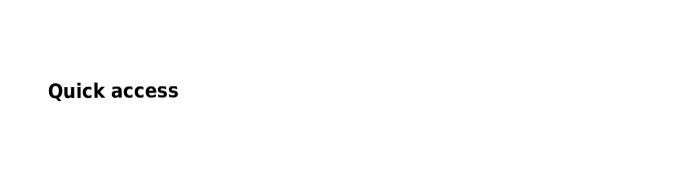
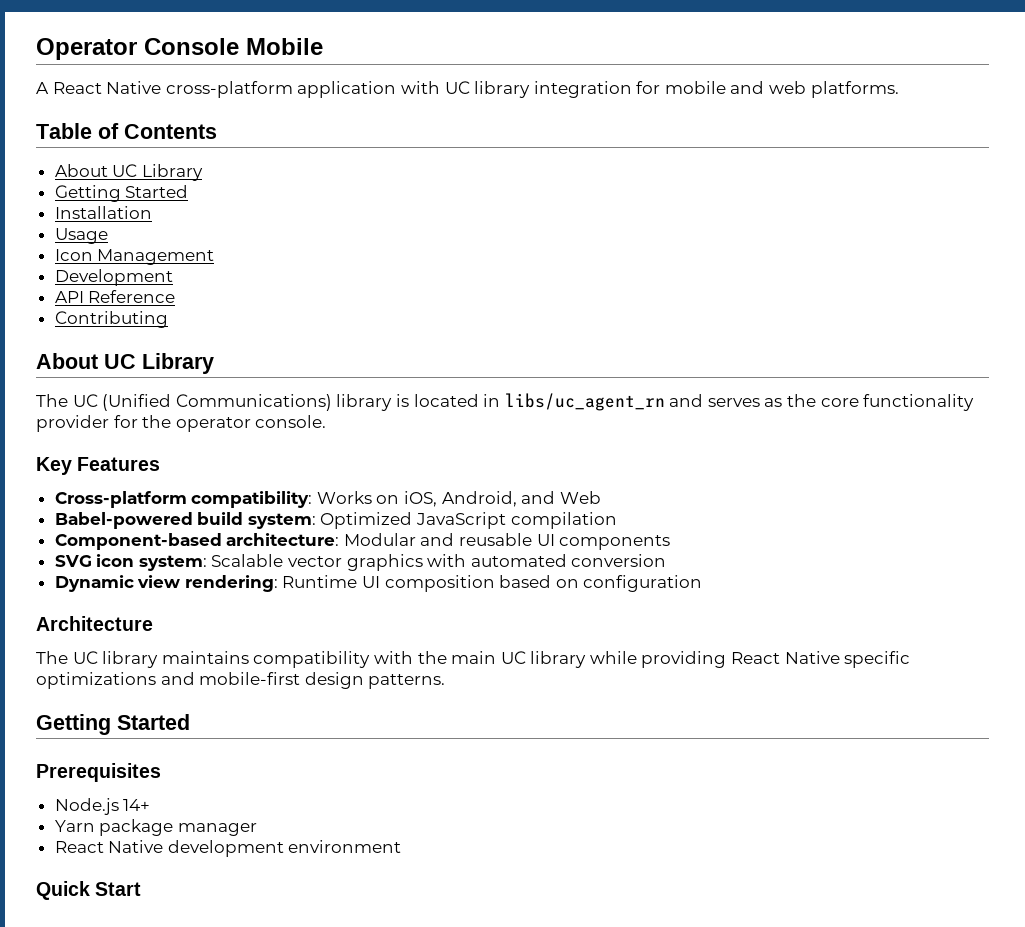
[47,81,180,102] Quick access -> [36,38,323,60] [36,81,899,98] [36,123,217,139] [54,164,203,181] [54,185,189,202] [54,206,152,219] [54,228,108,244] [54,249,215,265] [54,269,173,286] [54,290,176,303] [54,311,168,328] [36,353,214,374] [36,393,975,411] [36,415,327,432] [36,457,161,475] [54,491,601,508] [54,512,617,529] [54,533,671,550] [54,554,667,571] [54,575,703,592] [36,616,153,631] [36,651,911,668] [36,672,446,689] [36,714,190,735] [36,763,161,782] [54,798,151,815] [54,819,257,836] [54,840,402,857] [36,881,142,900] Operator Console Mobile // A React Native cross-platform application with UC library integration for mobile and web platforms. // Table of Contents // About UC Library // Getting Started // Installation // Usage // Icon Management // Development // API Reference // Contributing // About UC Library // The UC (Unified Communications) library is located in libs/uc_agent_rn and serves as the core functionality provider for the operator console. // Key Features // Cross-platform compatibility: Works on iOS, Android, and Web // Babel-powered build system: Optimized JavaScript compilation // Component-based architecture: Modular and reusable UI components // SVG icon system: Scalable vector graphics with automated conversion // Dynamic view rendering: Runtime UI composition based on configuration // Architecture // The UC library maintains compatibility with the main UC library while providing React Native specific optimizations and mobile-first design patterns. // Getting Started // Prerequisites // Node.js 14+ // Yarn package manager // React Native development environment // Quick Start

